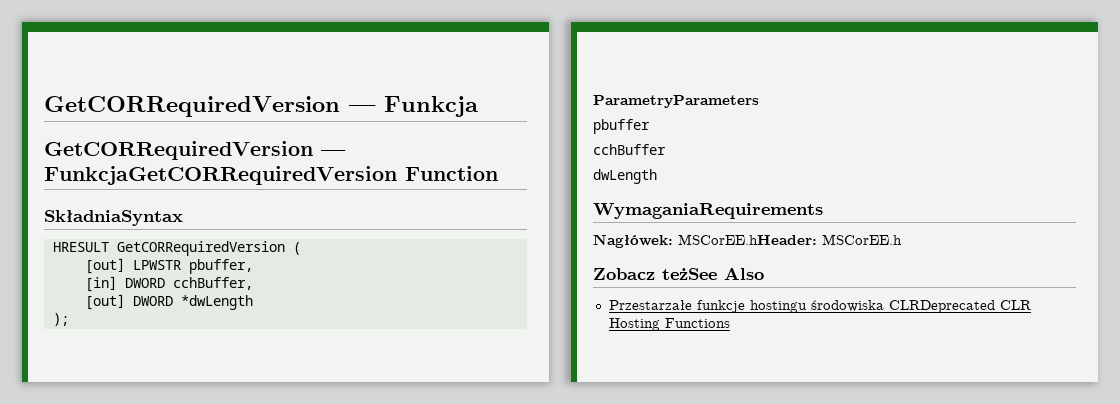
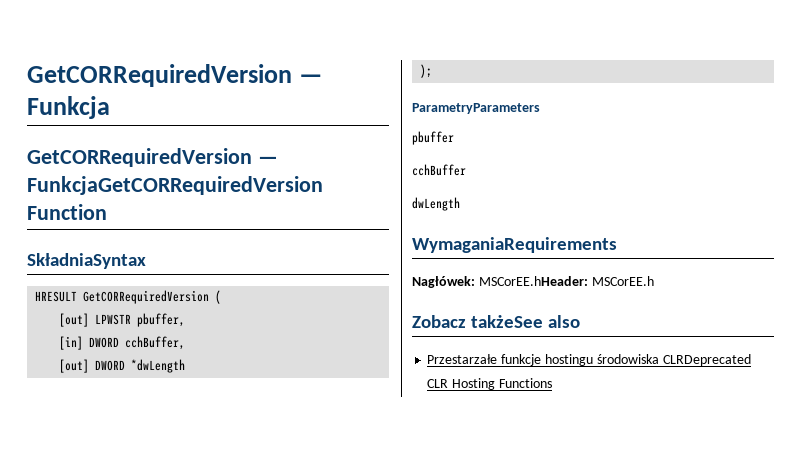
[662,267,764,280] teżSee Also -> [471,315,581,328] takżeSee also

